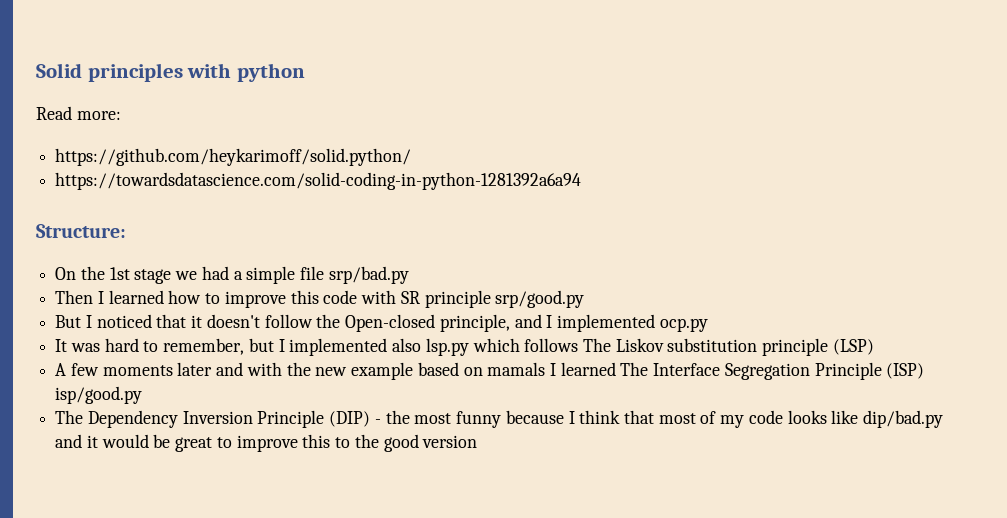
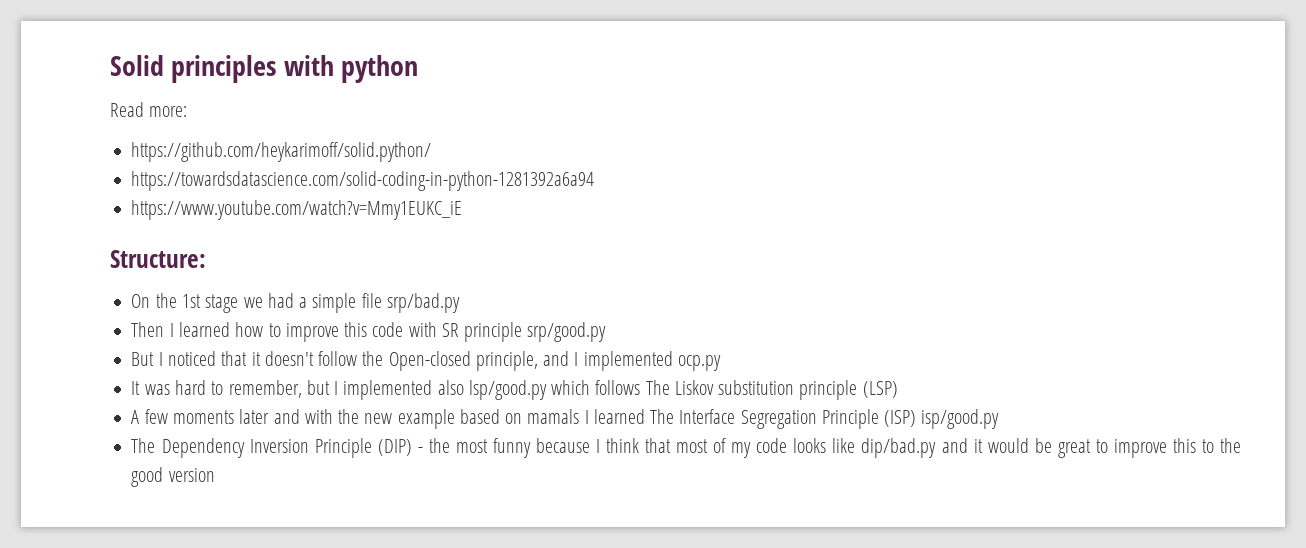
(582, 181) none -> [131,200,463,220] // https://www.youtube.com/watch?v=Mmy1EUKC_iE
[425,338,469,356] lsp.py -> [468,380,547,400] lsp/good.py

